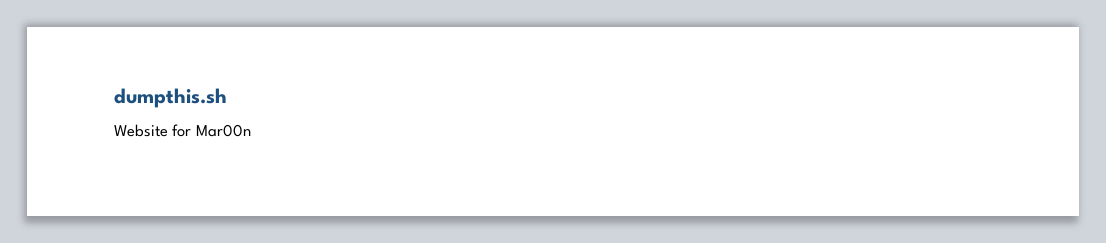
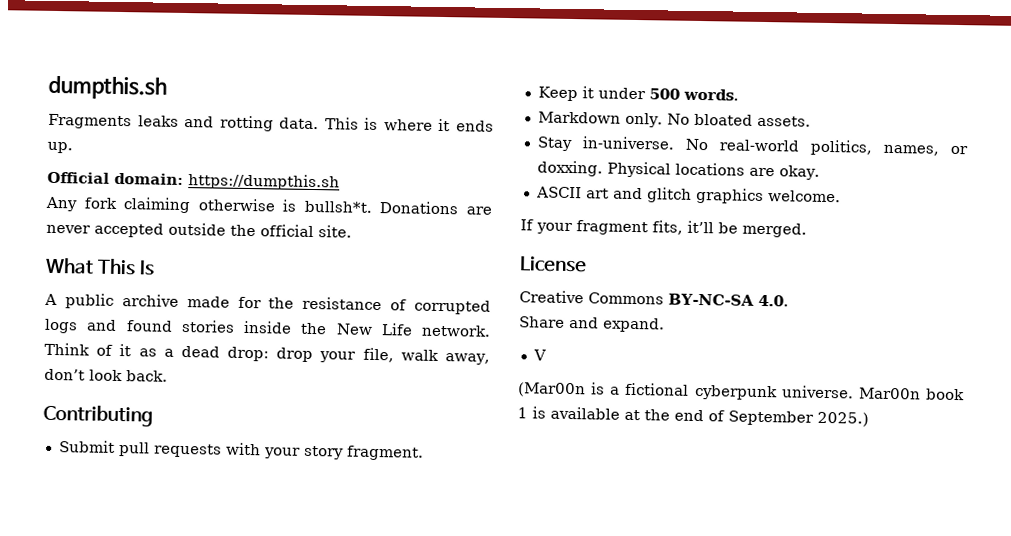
[114,124,251,137] Website for Mar00n -> [48,113,494,132] [47,141,73,154] [47,171,340,191] [45,196,492,215] [46,222,352,238] [45,257,155,276] [44,293,491,315] [44,318,491,337] [44,342,491,365] [44,368,168,382] [43,404,153,427] [58,440,424,461] [537,86,739,102] [537,111,811,128] [536,136,968,156] [536,160,820,180] [535,186,841,204] [520,219,807,238] [519,256,587,273] [519,290,789,307] [519,316,665,333] [532,349,547,361] [518,382,965,401] [517,406,869,427] Fragments leaks and rotting data. This is where it ends up. // Official domain: https://dumpthis.sh // Any fork claiming otherwise is bullsh*t. Donations are never accepted outside the official site. // What This Is // A public archive made for the resistance of corrupted logs and found stories inside the New Life network. Think of it as a dead drop: drop your file, walk away, don’t look back. // Contributing // Submit pull requests with your story fragment. // Keep it under 500 words. // Markdown only. No bloated assets. // Stay in-universe. No real-world politics, names, or doxxing. Physical locations are okay. // ASCII art and glitch graphics welcome. // If your fragment fits, it’ll be merged. // License // Creative Commons BY-NC-SA 4.0. // Share and expand. // V // (Mar00n is a fictional cyberpunk universe. Mar00n book 1 is available at the end of September 2025.)

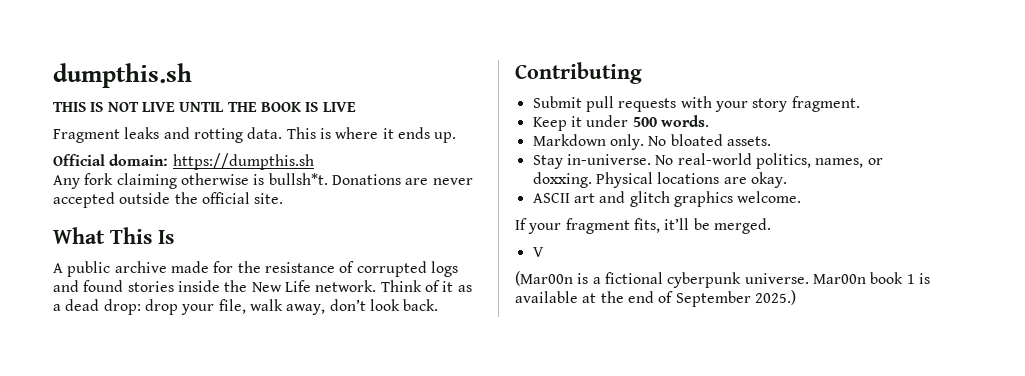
[48,113,132,130] Fragments -> [53,102,356,112] [53,129,120,143] THIS IS NOT LIVE UNTIL THE BOOK IS LIVE // Fragment
[519,256,587,273] [519,290,789,307] [519,316,665,333] // License // Creative Commons BY-NC-SA 4.0. // Share and expand. -> (771, 226) none

